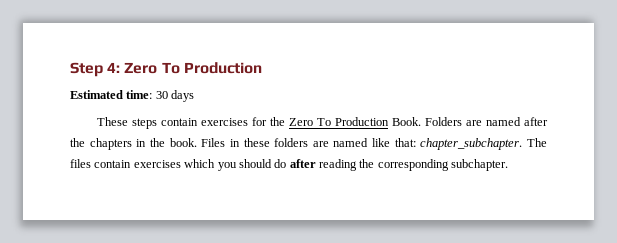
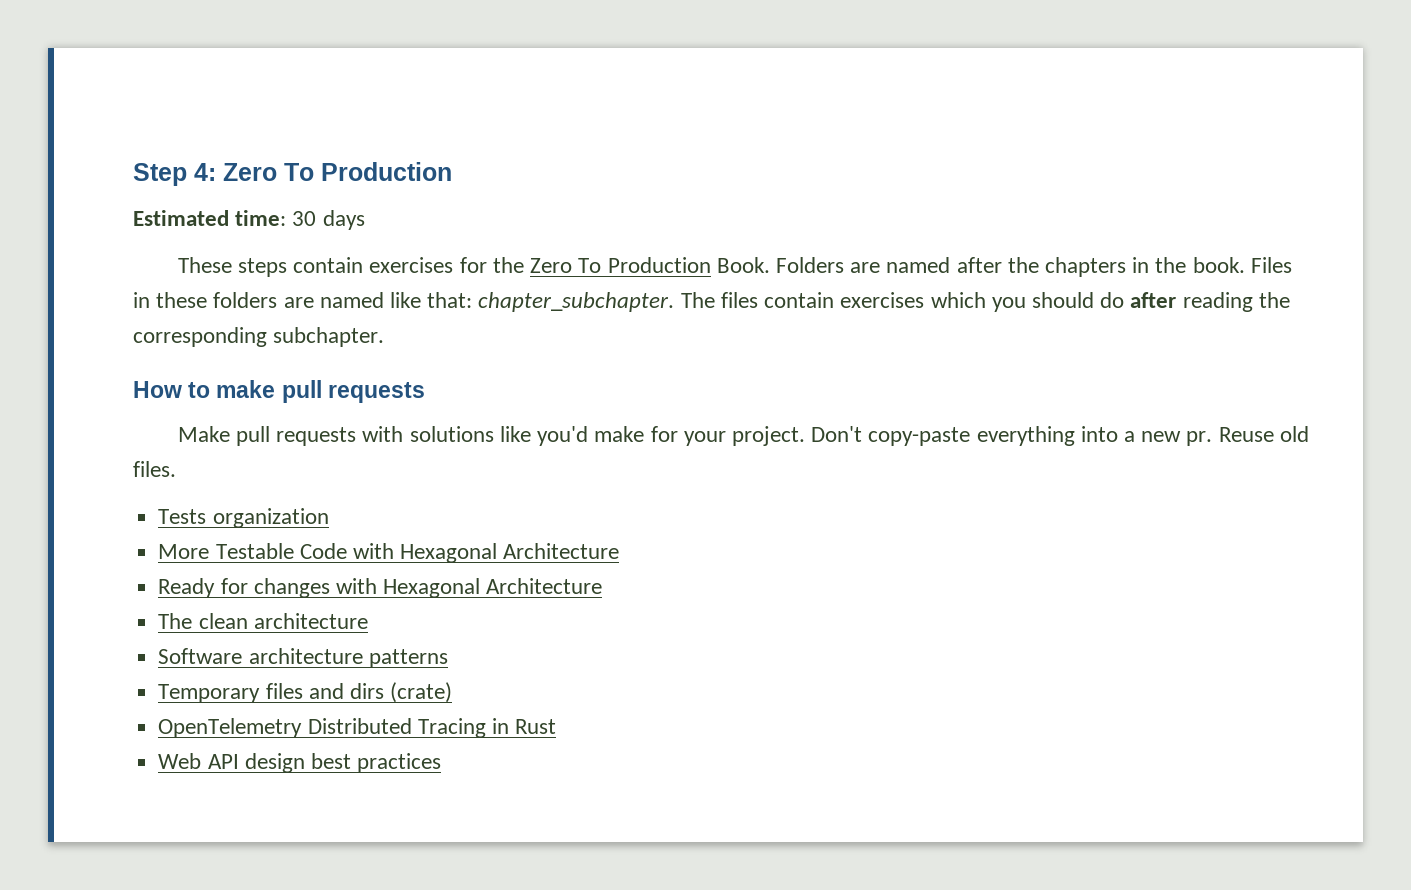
(509, 165) none -> [133,380,425,403] [177,426,1309,446] [133,461,176,477] [158,508,329,528] [158,543,620,563] [158,578,603,598] [158,613,368,629] [158,648,448,668] [158,682,453,703] [158,718,557,738] [158,753,442,773] // How to make pull requests // Make pull requests with solutions like you'd make for your project. Don't copy-paste everything into a new pr. Reuse old files. // Tests organization // More Testable Code with Hexagonal Architecture // Ready for changes with Hexagonal Architecture // The clean architecture // Software architecture patterns // Temporary files and dirs (crate) // OpenTelemetry Distributed Tracing in Rust // Web API design best practices

